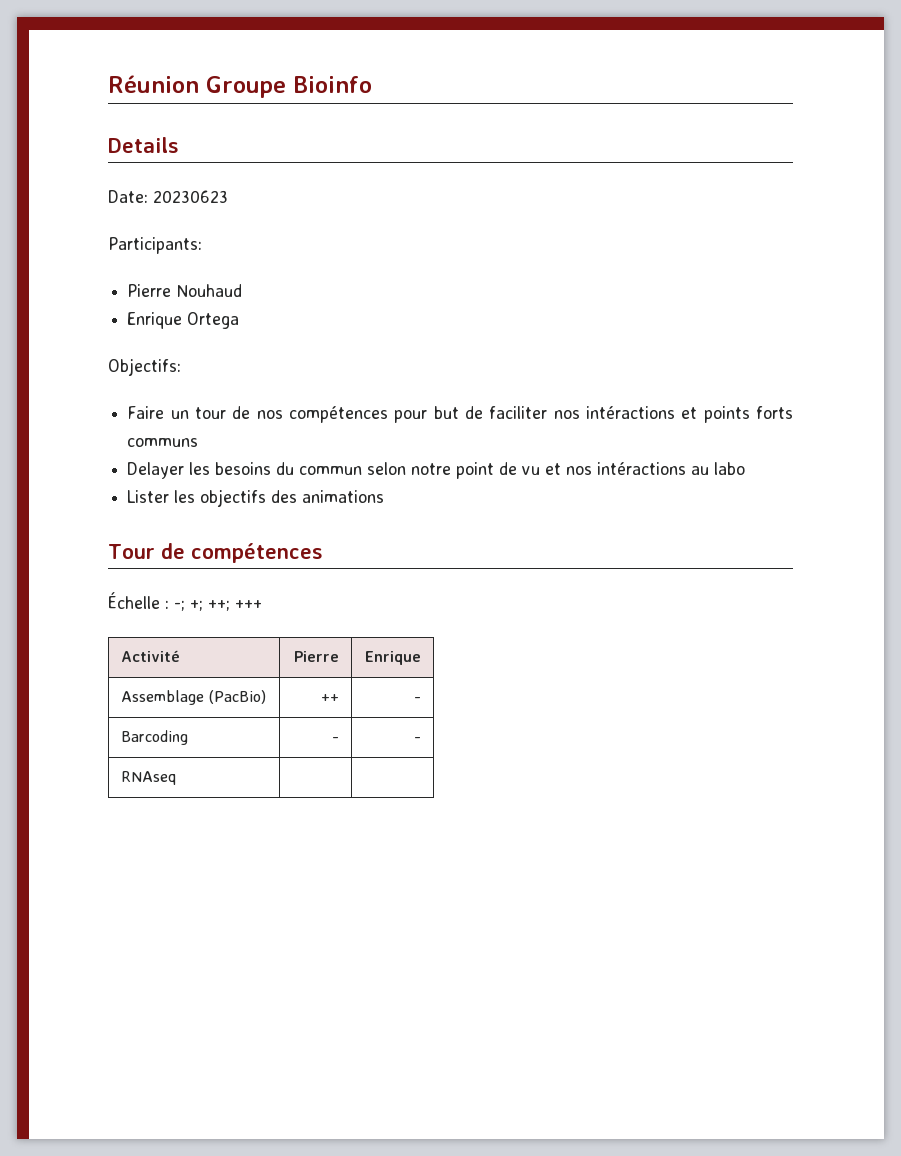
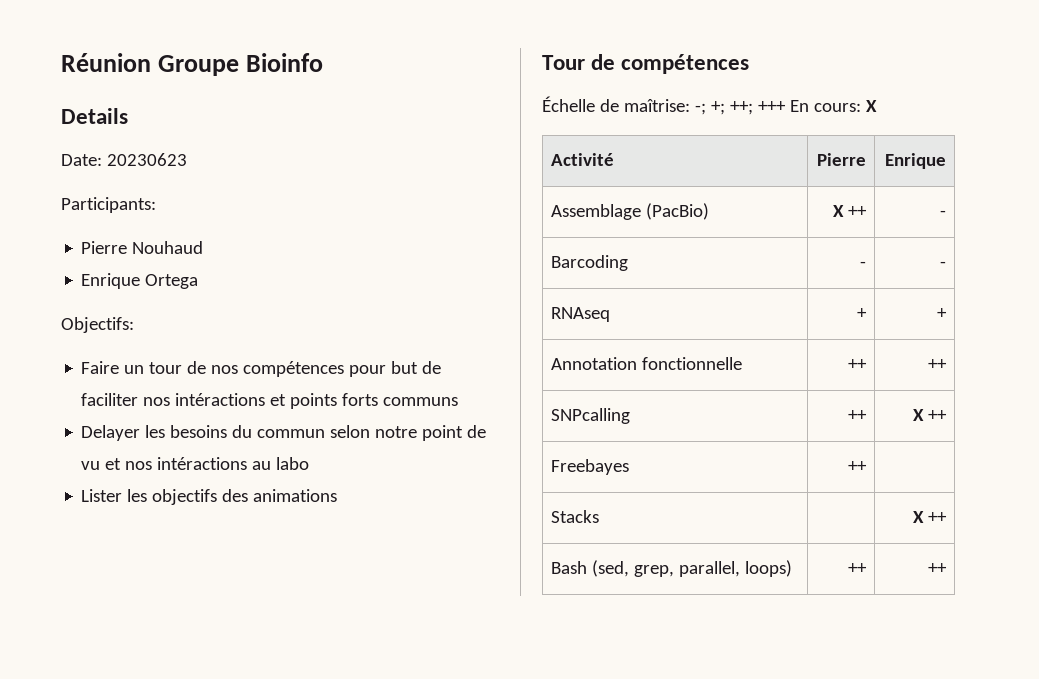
[165,600,169,609] : -> [599,99,690,112] de maîtrise:
(262, 604) none -> [789,100,877,112] En cours: X
(266, 697) none -> [833,205,845,217] X
(176, 778) | -> [857,308,868,319] [937,308,948,319] [550,357,742,370] [848,359,868,370] [928,359,948,370] [550,408,630,424] [848,410,868,421] [913,409,948,421] [550,459,629,475] [848,461,868,472] [550,510,599,523] [913,511,948,523] [550,560,792,577] [848,563,868,574] [928,563,948,574] + | + // Annotation fonctionnelle | ++ | ++ // SNPcalling | ++ | X ++ // Freebayes | ++ | // Stacks | | X ++ // Bash (sed, grep, parallel, loops) | ++ | ++

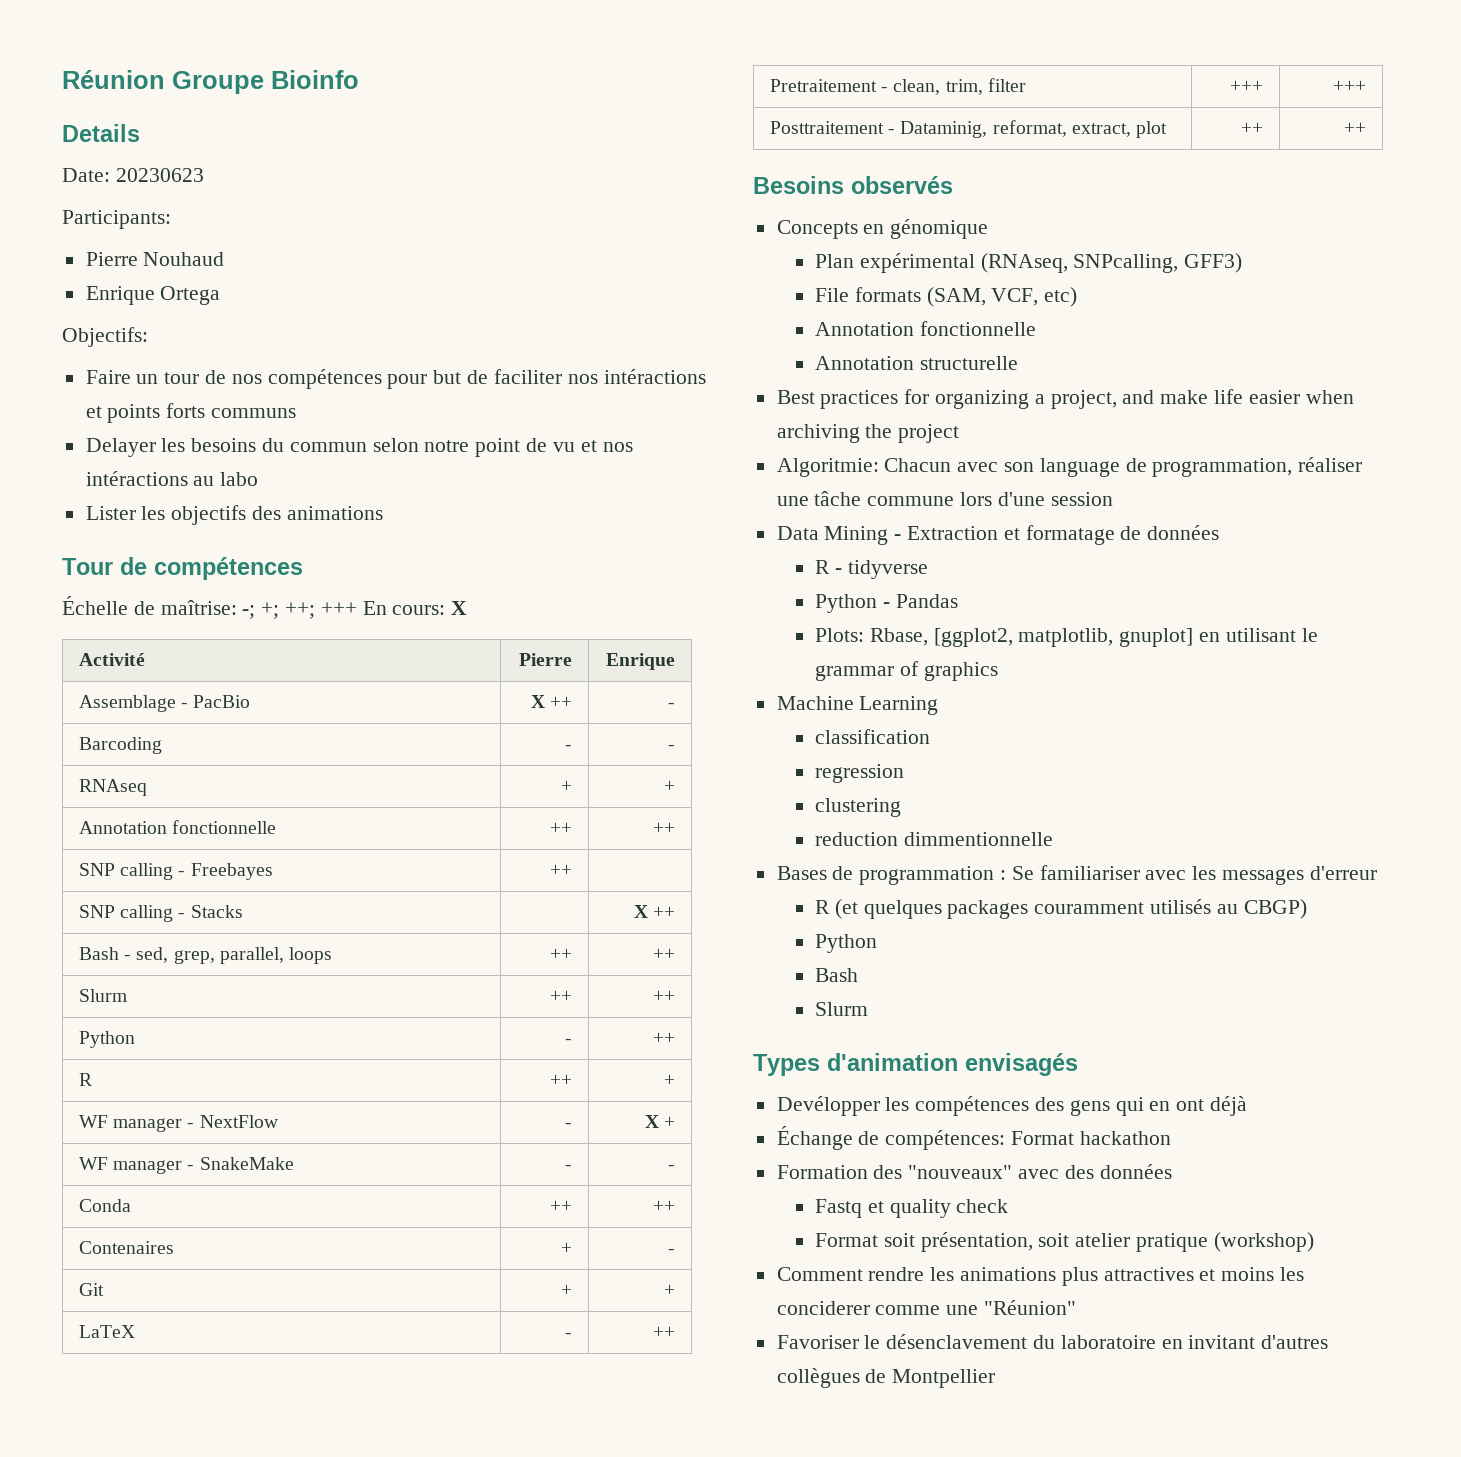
[645,203,709,220] (PacBio) -> [181,695,251,708] - PacBio
[550,408,630,424] [848,410,868,421] [913,409,948,421] SNPcalling | ++ | X ++ // -> [78,863,186,880] SNP calling -
(868, 466) none -> [78,905,186,922] SNP calling -
[591,560,629,577] (sed, -> [124,947,169,963] - sed,
[744,560,792,577] [848,563,868,574] [928,563,948,574] loops) | ++ | ++ -> [289,947,333,964] [550,948,573,960] [653,948,676,960] [78,989,127,1002] [550,990,573,1002] [653,990,676,1002] [78,1031,135,1048] [565,1039,573,1044] [653,1032,676,1044] [78,1073,92,1086] [550,1074,573,1086] [664,1074,676,1086] [78,1115,278,1132] [565,1123,573,1128] [644,1115,676,1128] [78,1157,294,1174] [565,1165,573,1170] [668,1165,676,1170] [78,1199,131,1212] [550,1200,573,1212] [653,1200,676,1212] [78,1241,174,1254] [561,1242,573,1254] [668,1249,676,1254] [78,1283,104,1296] [561,1284,573,1296] [664,1284,676,1296] [78,1325,135,1338] [565,1333,573,1338] [653,1326,676,1338] [769,78,1026,95] [1230,80,1264,92] [1333,80,1367,92] [769,120,1168,138] [1241,122,1264,134] [1344,122,1367,134] [753,176,953,194] [776,219,989,239] [815,253,1243,273] [815,287,1078,307] [815,321,1036,336] [815,356,1018,370] [776,389,1354,409] [776,424,960,443] [776,457,1363,477] [776,491,1113,506] [776,525,1220,545] [815,560,928,579] [815,594,958,613] [815,628,1318,647] [815,661,998,681] [776,696,939,715] [815,729,931,744] [815,764,905,783] [815,798,902,817] [815,832,1053,846] [776,865,1377,885] [815,899,1307,919] [815,934,878,953] [815,968,859,982] [815,1002,869,1016] [753,1053,1078,1076] [776,1096,1248,1116] [776,1126,1171,1150] [776,1164,1172,1179] [815,1199,1009,1218] [815,1232,1314,1252] [776,1267,1305,1286] [776,1300,1077,1315] [776,1334,1329,1349] [776,1368,996,1388] loops | ++ | ++ // Slurm | ++ | ++ // Python | - | ++ // R | ++ | + // WF manager - NextFlow | - | X + // WF manager - SnakeMake | - | - // Conda | ++ | ++ // Contenaires | + | - // Git | + | + // LaTeX | - | ++ // Pretraitement - clean, trim, filter | +++ | +++ // Posttraitement - Dataminig, reformat, extract, plot | ++ | ++ // Besoins observés // Concepts en génomique // Plan expérimental (RNAseq, SNPcalling, GFF3) // File formats (SAM, VCF, etc) // Annotation fonctionnelle // Annotation structurelle // Best practices for organizing a project, and make life easier when archiving the project // Algoritmie: Chacun avec son language de programmation, réaliser une tâche commune lors d'une session // Data Mining - Extraction et formatage de données // R - tidyverse // Python - Pandas // Plots: Rbase, [ggplot2, matplotlib, gnuplot] en utilisant le grammar of graphics // Machine Learning // classification // regression // clustering // reduction dimmentionnelle // Bases de programmation : Se familiariser avec les messages d'erreur // R (et quelques packages couramment utilisés au CBGP) // Python // Bash // Slurm // Types d'animation envisagés // Devélopper les compétences des gens qui en ont déjà // Échange de compétences: Format hackathon // Formation des "nouveaux" avec des données // Fastq et quality check // Format soit présentation, soit atelier pratique (workshop) // Comment rendre les animations plus attractives et moins les conciderer comme une "Réunion" // Favoriser le désenclavement du laboratoire en invitant d'autres collègues de Montpellier

